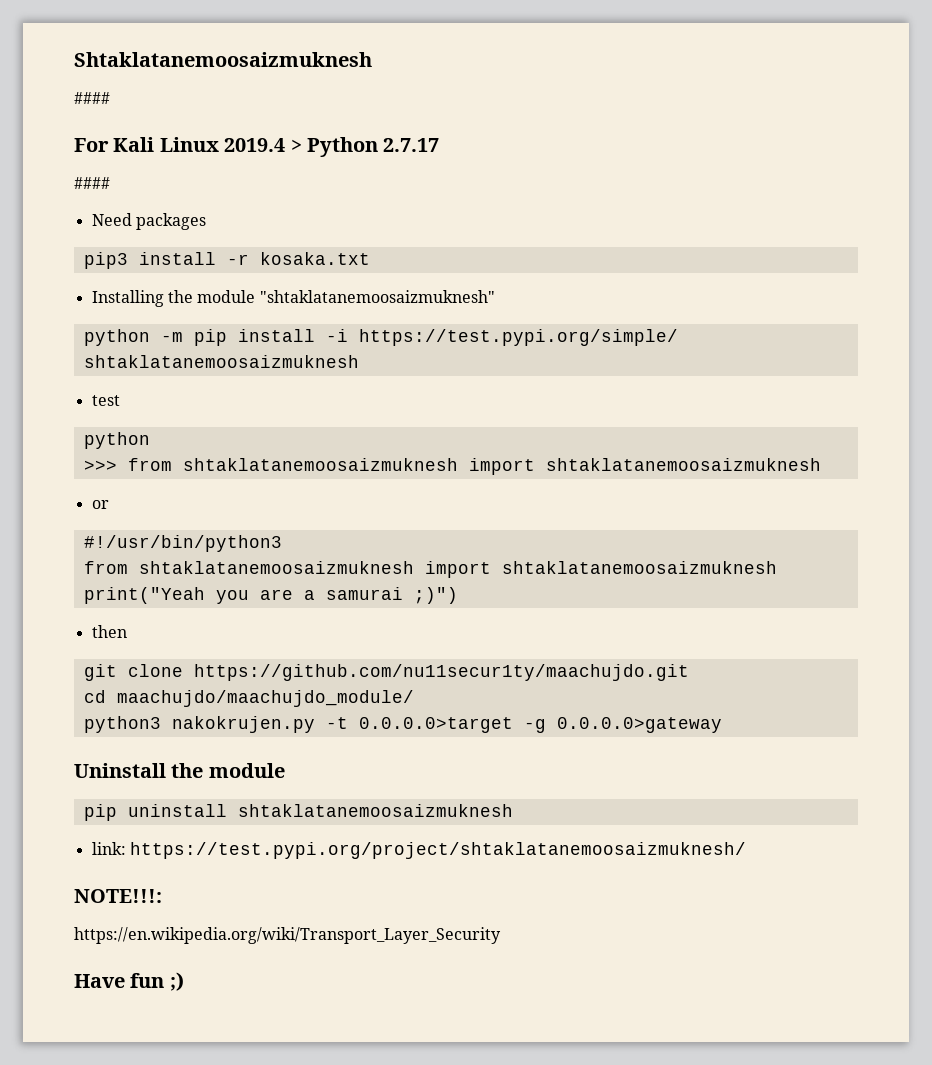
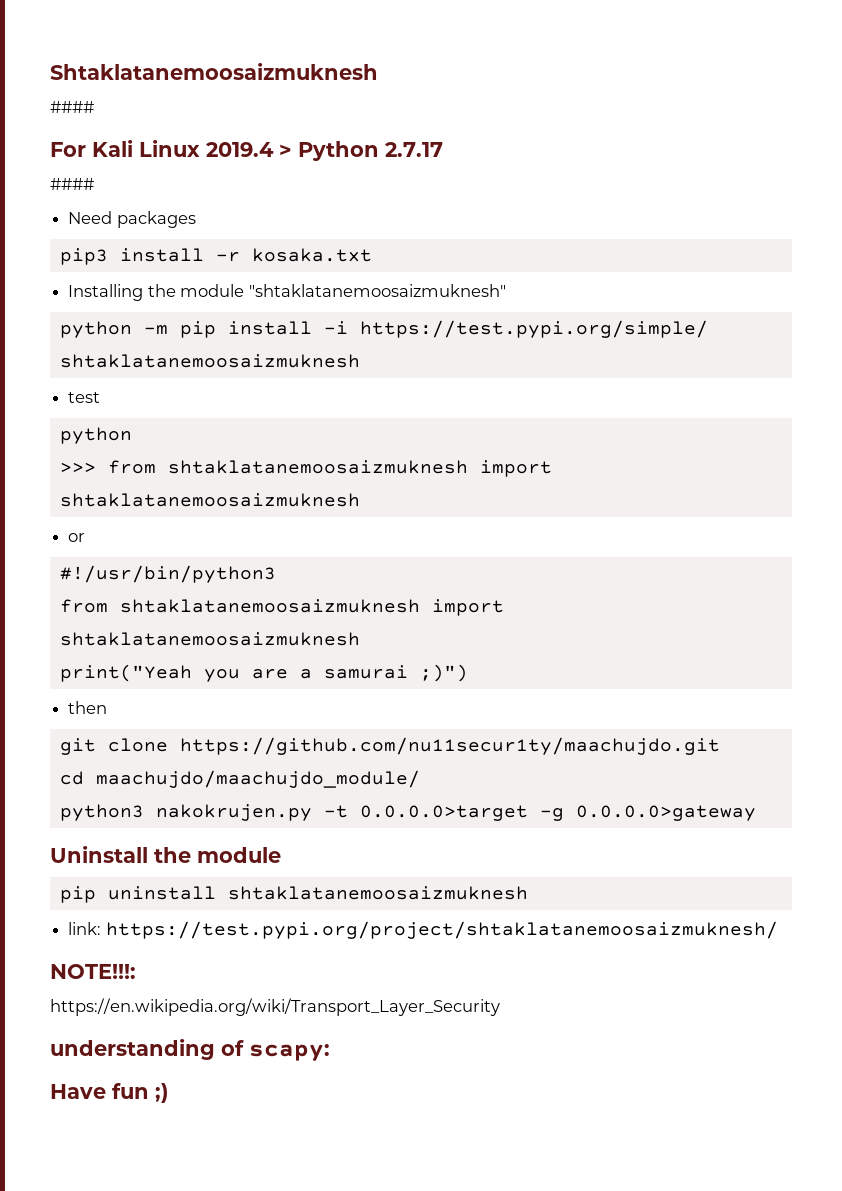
(501, 935) none -> [50,1039,330,1061] // understanding of scapy:

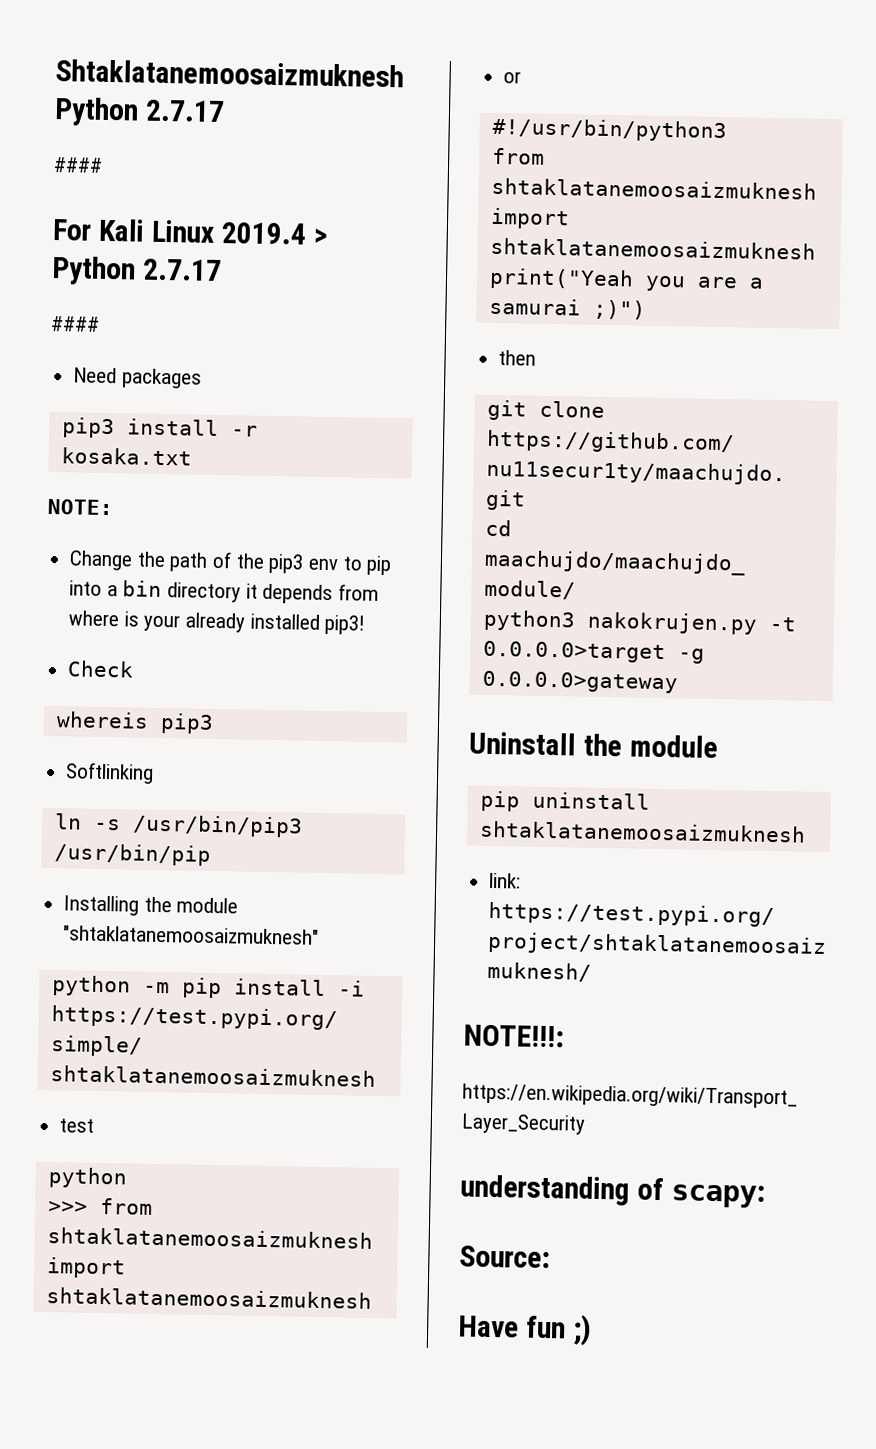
(378, 71) none -> [54,97,225,127] Python 2.7.17
(372, 255) none -> [47,498,113,516] [69,550,393,576] [69,580,380,605] [68,610,366,635] [67,660,135,678] [55,711,214,734] [65,762,155,784] [54,813,303,838] [53,843,211,866] // NOTE: // Change the path of the pip3 env to pip into a bin directory it depends from where is your already installed pip3! // Check // whereis pip3 // Softlinking // ln -s /usr/bin/pip3 /usr/bin/pip
(330, 1052) none -> [459,1245,551,1269] // Source:

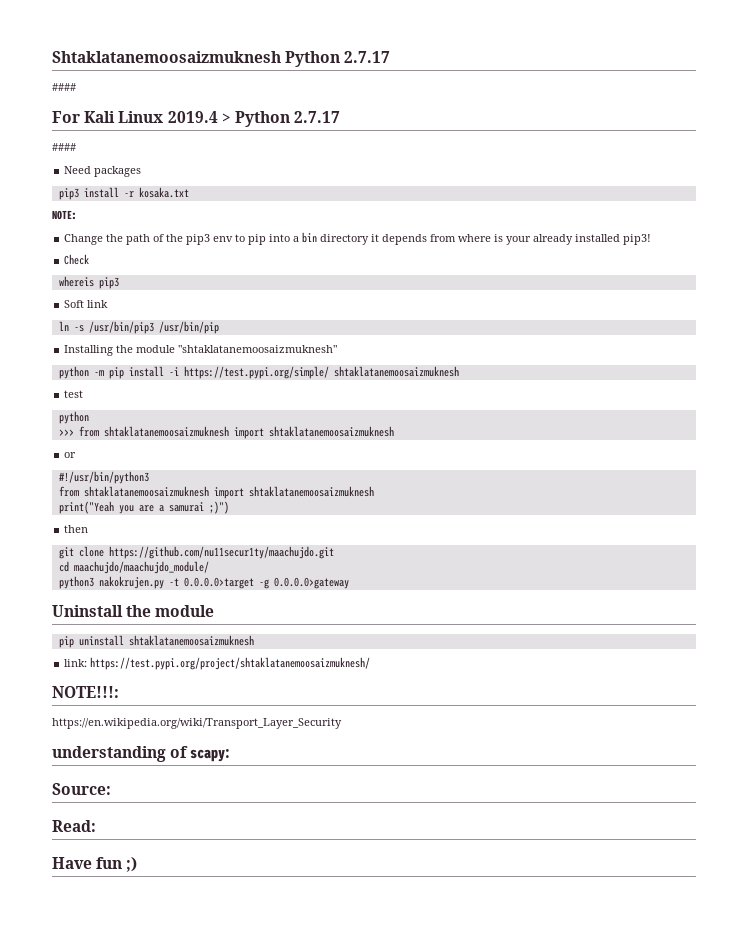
[65,762,155,784] Softlinking -> [64,300,109,308] Soft link
(551, 1257) none -> [52,820,96,832] // Read:

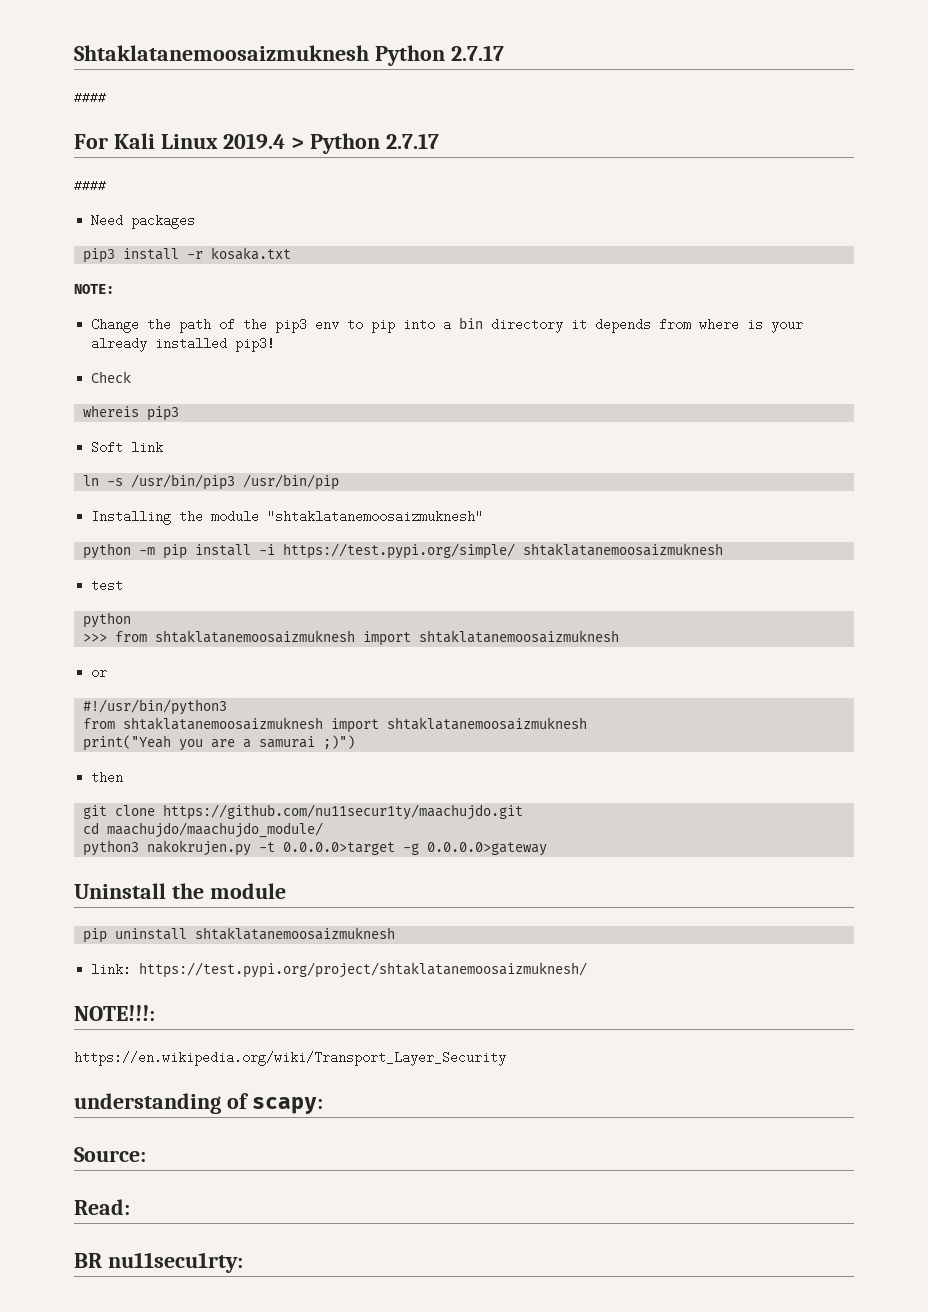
[52,857,138,872] Have fun ;) -> [74,1252,243,1273] BR nu11secu1rty:

